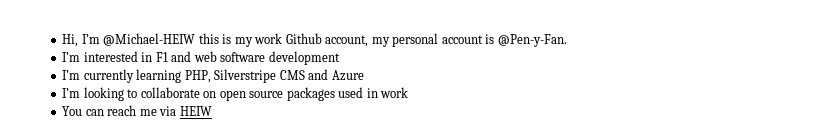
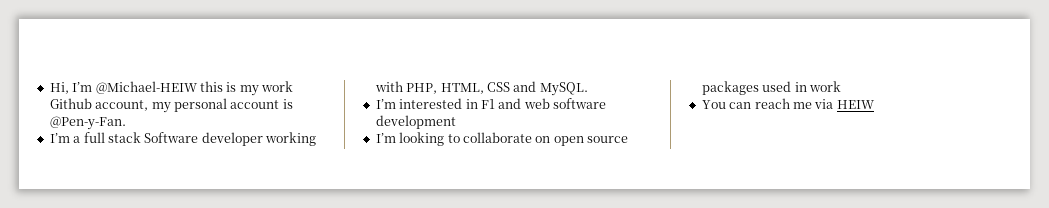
(567, 40) none -> [49,132,316,146] [374,81,588,96] // I’m a full stack Software developer working with PHP, HTML, CSS and MySQL.
[62,69,364,83] // I’m currently learning PHP, Silverstripe CMS and Azure -> (456, 122) none

